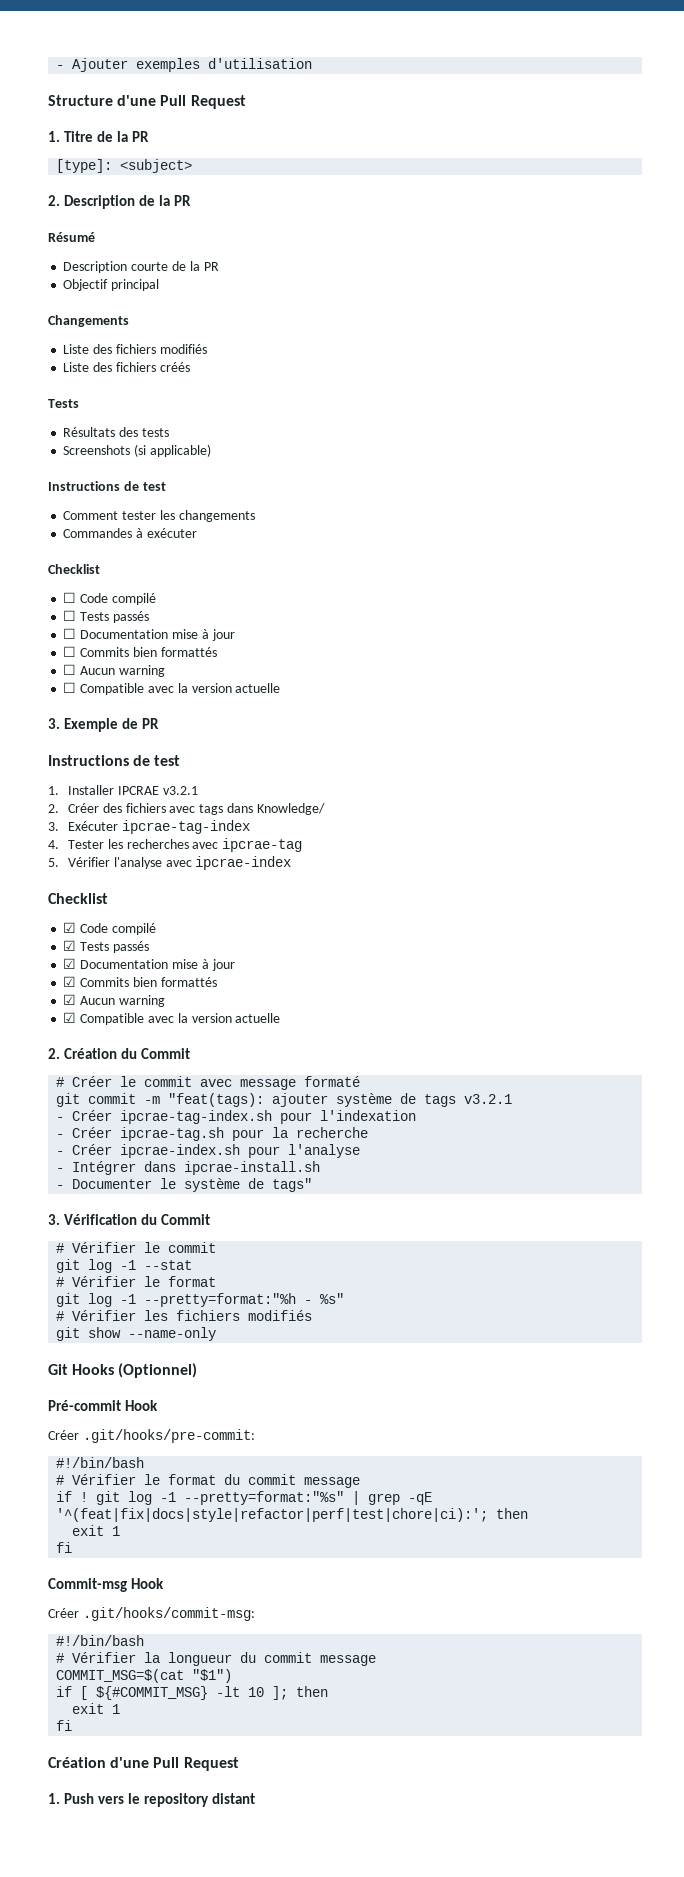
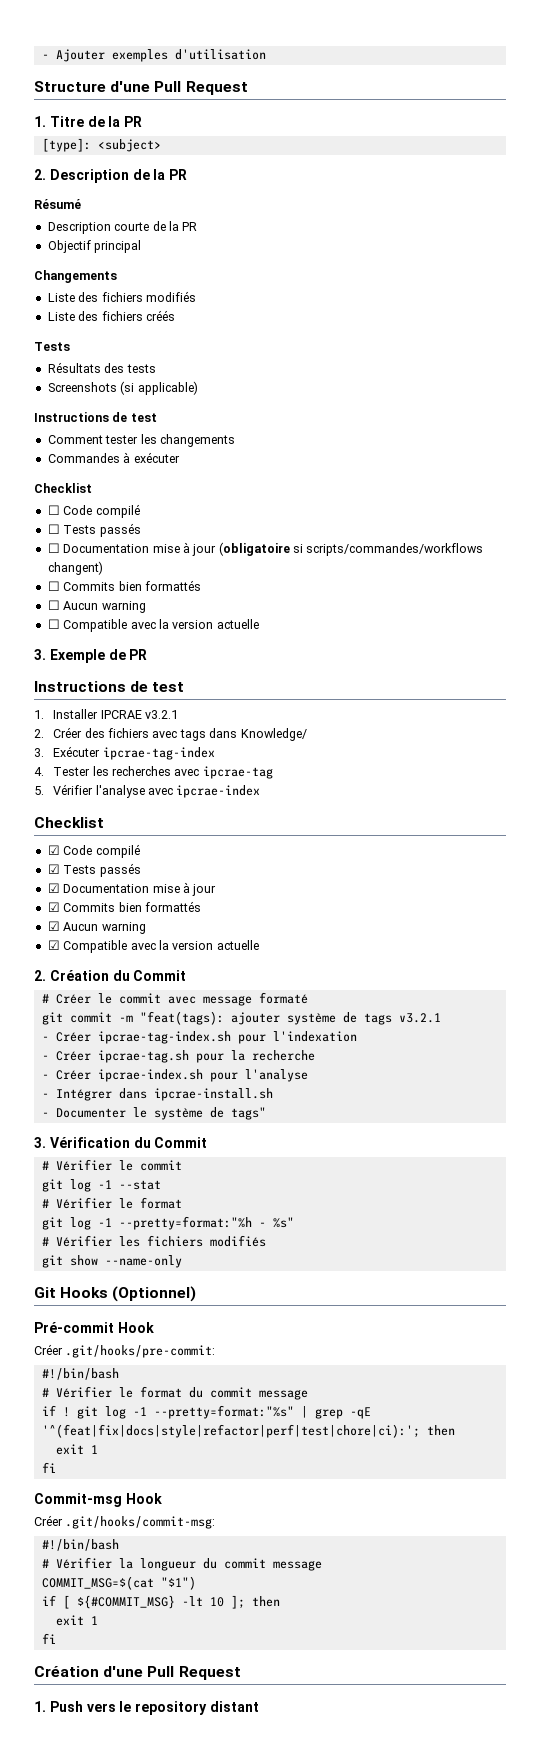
(235, 635) none -> [218,542,484,556] [47,561,103,575] (obligatoire si scripts/commandes/workflows changent)

